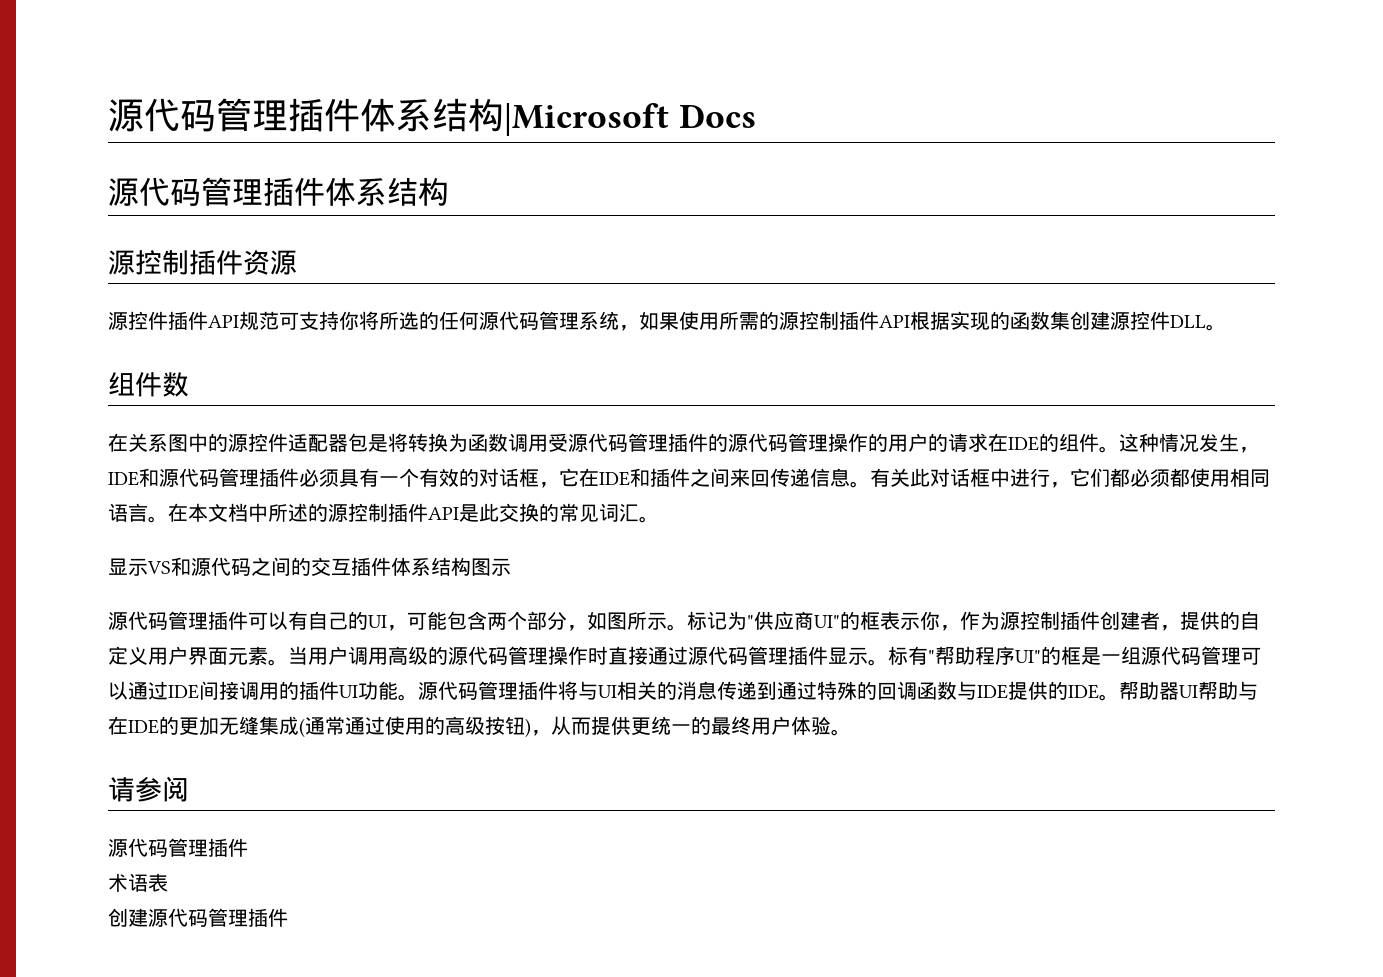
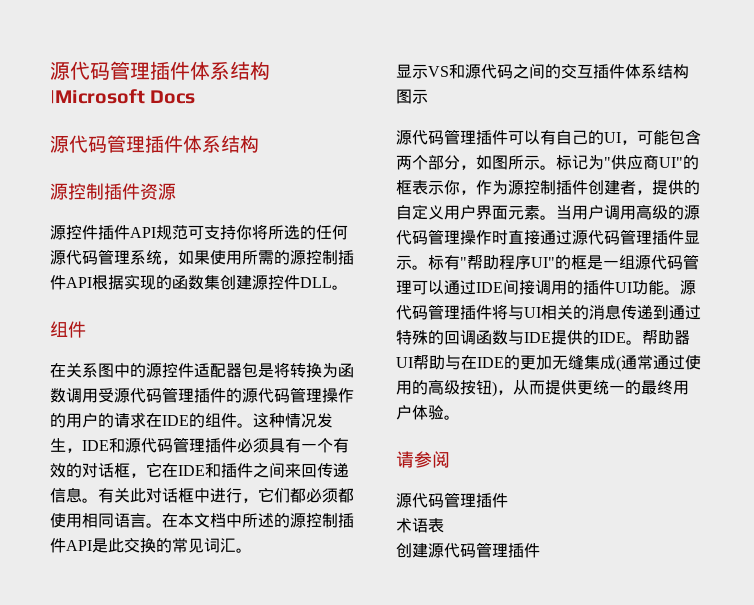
[162,372,189,397] 数 -> (86, 329) none

